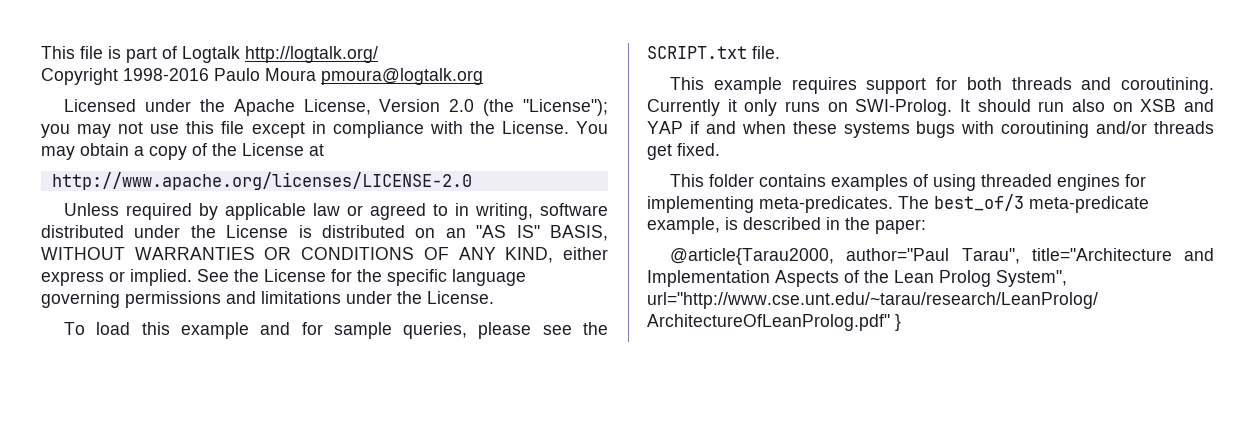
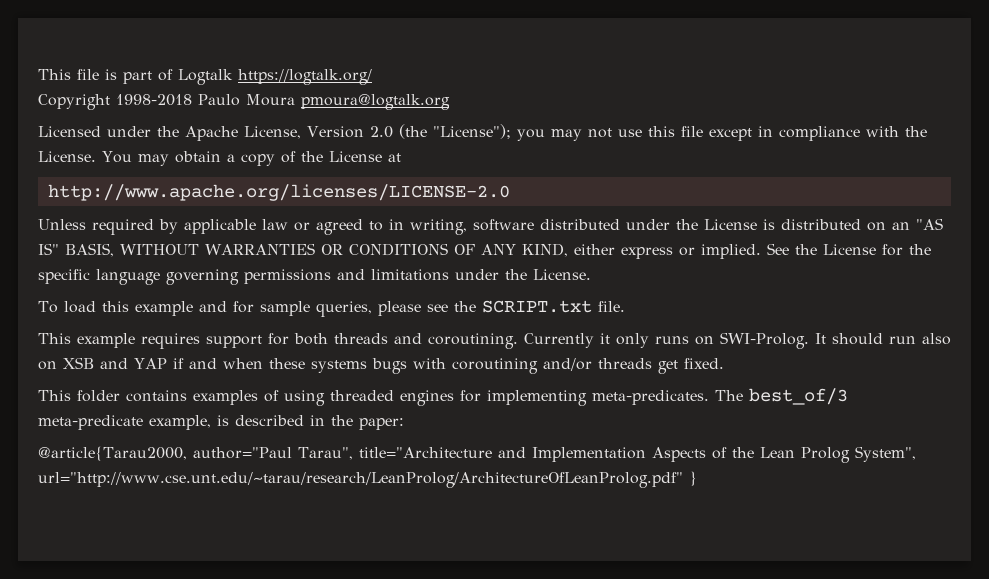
[245,46,378,63] http://logtalk.org/ -> [238,69,372,85] https://logtalk.org/
[123,68,209,81] 1998-2016 -> [116,94,192,106] 1998-2018

